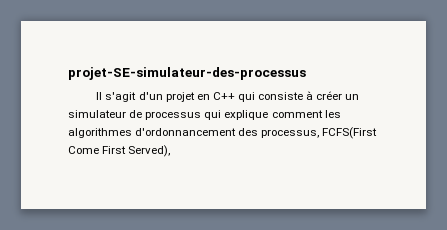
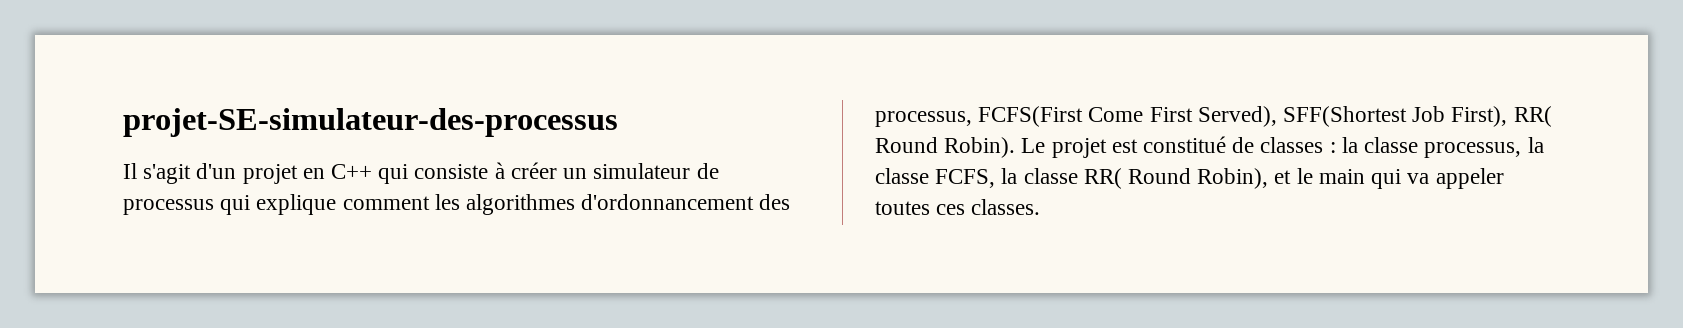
(171, 151) none -> [1283,106,1552,127] [875,136,1544,158] [875,168,1504,189] [875,199,1041,215] SFF(Shortest Job First), RR( Round Robin). Le projet est constitué de classes : la classe processus, la classe FCFS, la classe RR( Round Robin), et le main qui va appeler toutes ces classes.

